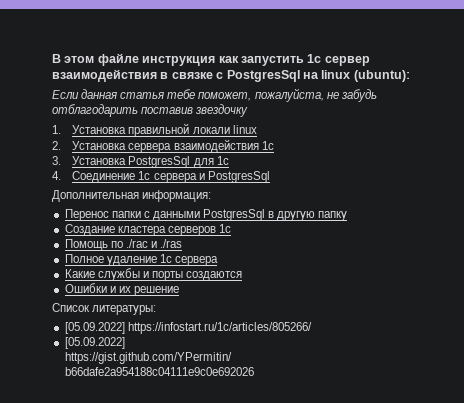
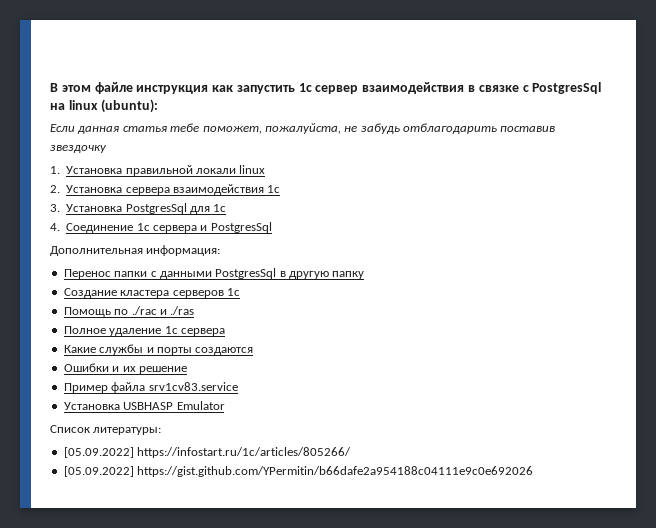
(179, 291) none -> [63,382,238,393] [63,401,225,410] // Пример файла srv1cv83.service // Установка USBHASP Emulator

